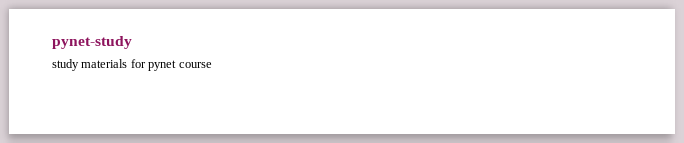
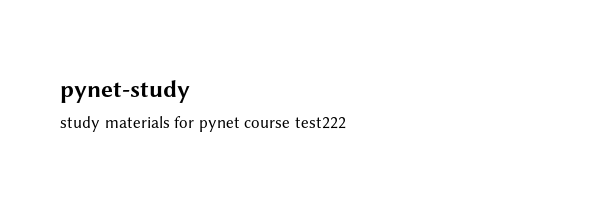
(212, 65) none -> [294,117,346,129] test222

